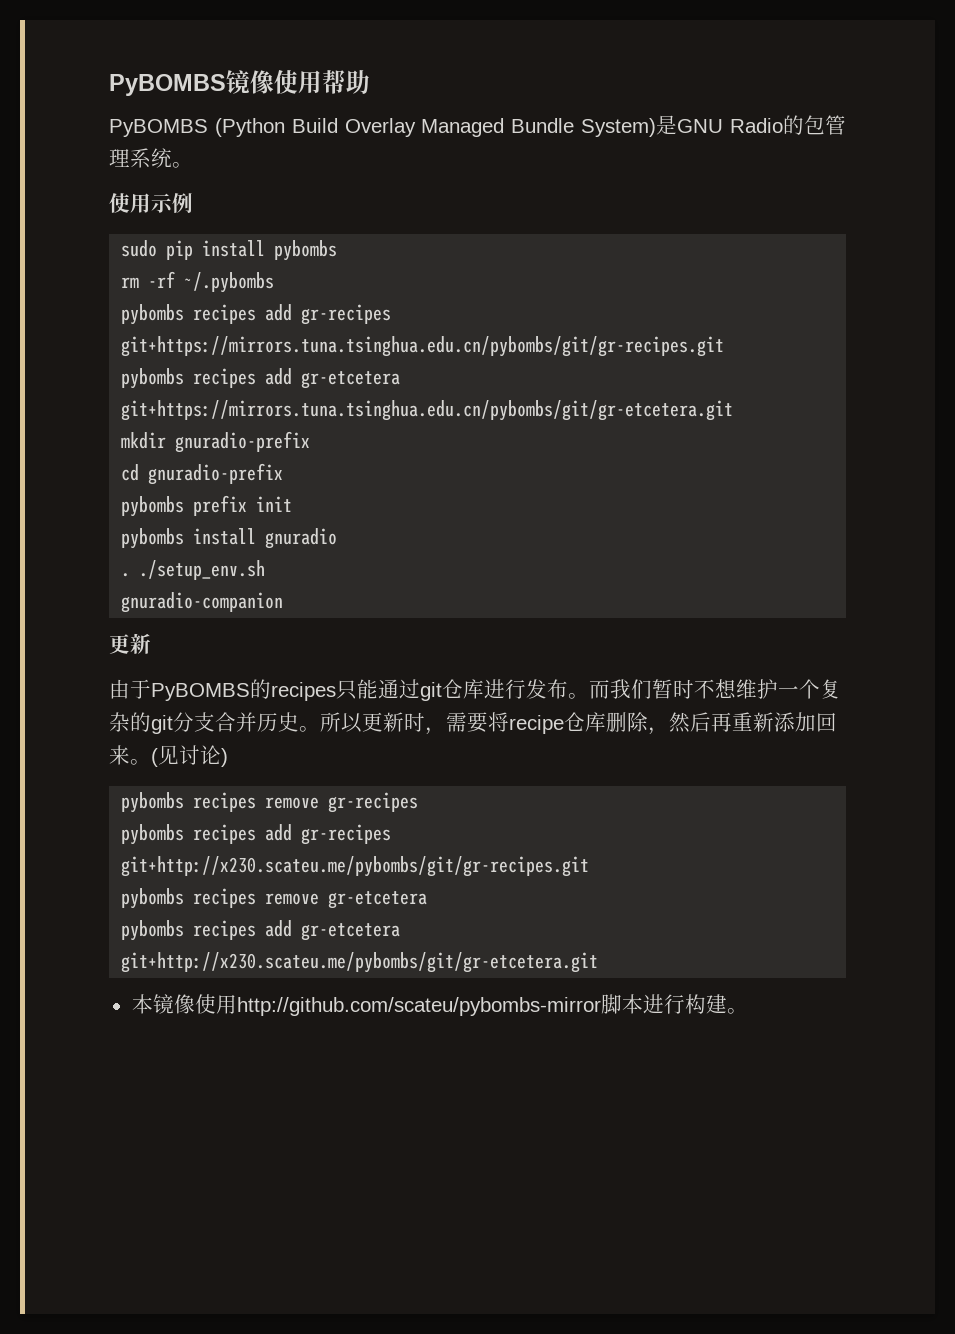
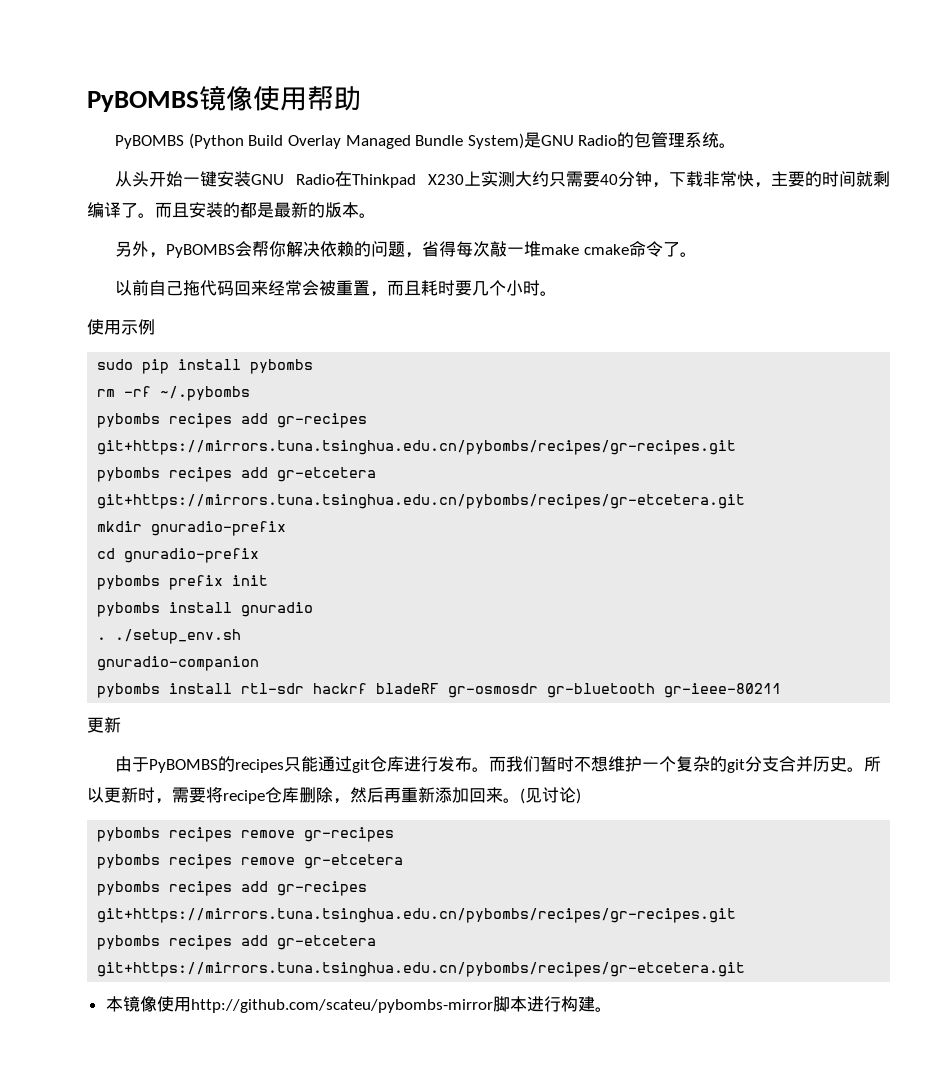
(193, 165) none -> [115,171,890,188] [87,202,376,218] [115,241,697,258] [115,280,558,297] // 从头开始一键安装GNU Radio在Thinkpad X230上实测大约只需要40分钟，下载非常快，主要的时间就剩编译了。而且安装的都是最新的版本。 // 另外，PyBOMBS会帮你解决依赖的问题，省得每次敲一堆make cmake命令了。 // 以前自己拖代码回来经常会被重置，而且耗时要几个小时。
[121,336,725,357] [121,368,401,389] [121,400,734,421] git+https://mirrors.tuna.tsinghua.edu.cn/pybombs/git/gr-recipes.git // pybombs recipes add gr-etcetera git+https://mirrors.tuna.tsinghua.edu.cn/pybombs/git/gr-etcetera.git -> [97,440,737,455] [97,467,377,482] [97,494,746,509] git+https://mirrors.tuna.tsinghua.edu.cn/pybombs/recipes/gr-recipes.git // pybombs recipes add gr-etcetera git+https://mirrors.tuna.tsinghua.edu.cn/pybombs/recipes/gr-etcetera.git
(284, 602) none -> [97,683,782,698] // pybombs install rtl-sdr hackrf bladeRF gr-osmosdr gr-bluetooth gr-ieee-80211
[121,824,392,845] [121,856,590,877] // pybombs recipes add gr-recipes git+http://x230.scateu.me/pybombs/git/gr-recipes.git -> (395, 834) none
[121,920,401,941] [121,952,599,973] // pybombs recipes add gr-etcetera git+http://x230.scateu.me/pybombs/git/gr-etcetera.git -> [97,881,368,896] [97,908,737,923] [97,935,377,950] [97,962,746,977] // pybombs recipes add gr-recipes git+https://mirrors.tuna.tsinghua.edu.cn/pybombs/recipes/gr-recipes.git // pybombs recipes add gr-etcetera git+https://mirrors.tuna.tsinghua.edu.cn/pybombs/recipes/gr-etcetera.git

